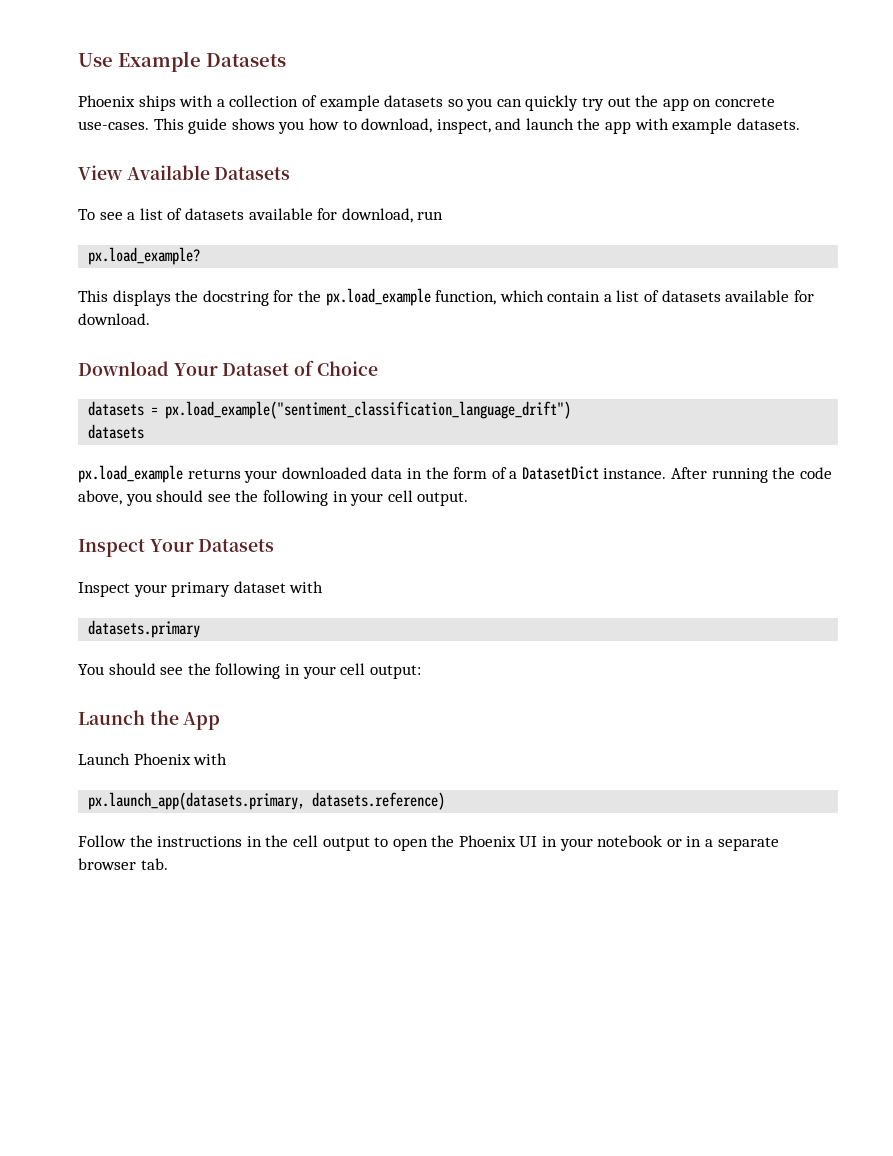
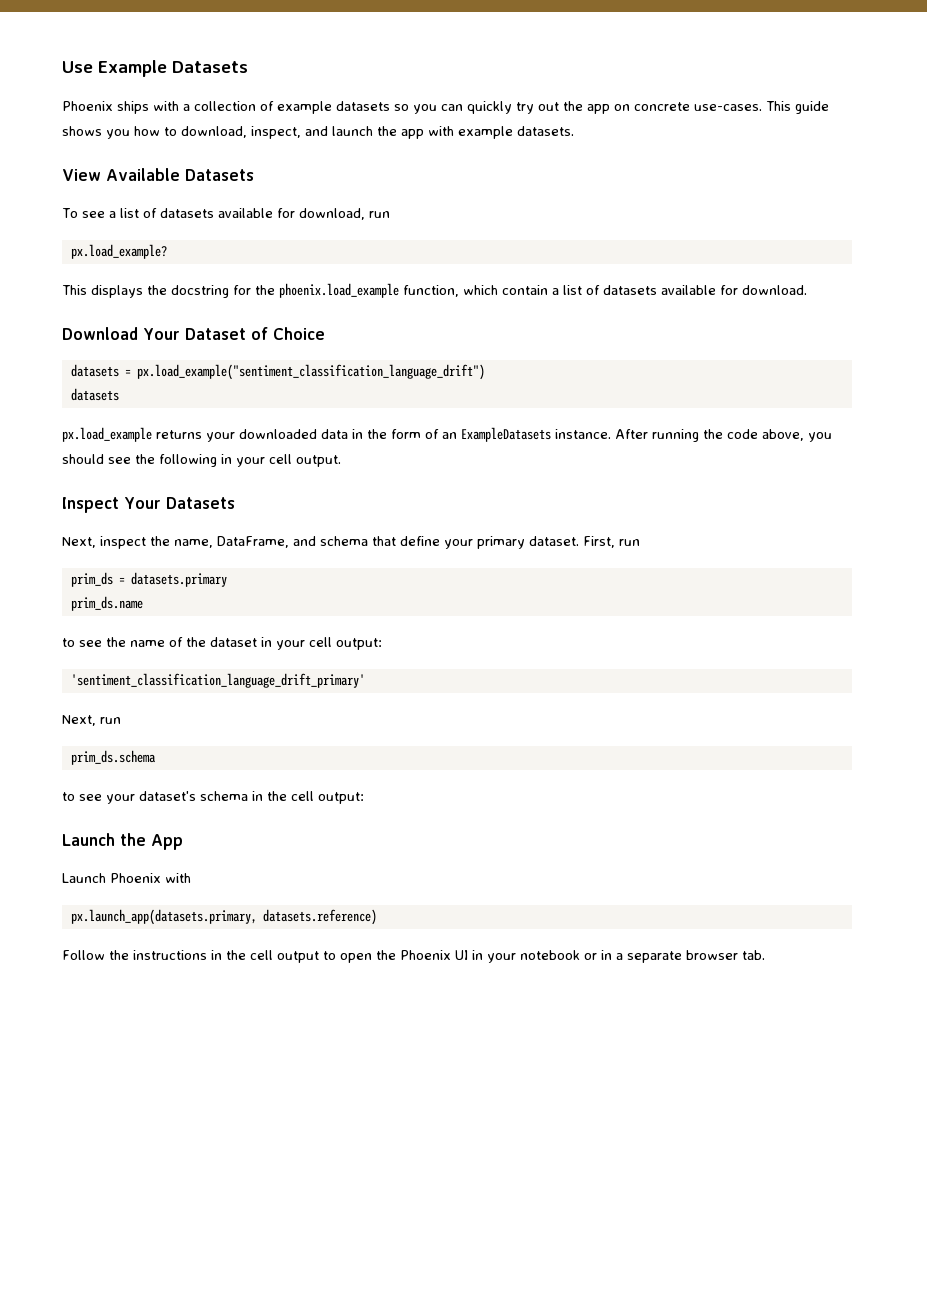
[325,288,431,306] px.load_example -> [279,283,399,298] phoenix.load_example
[509,466,599,480] a DatasetDict -> [442,427,551,442] an ExampleDatasets
[78,581,324,597] [88,620,201,638] [78,663,336,679] Inspect your primary dataset with // datasets.primary // You should see the following in your -> [62,536,640,549] [70,572,227,587] [70,596,143,611] [62,637,382,650] [70,673,365,688] [62,715,121,726] [70,750,156,765] [62,791,287,804] Next, inspect the name, DataFrame, and schema that define your primary dataset. First, run // prim_ds = datasets.primary // prim_ds.name // to see the name of the dataset in your cell output: // 'sentiment_classification_language_drift_primary' // Next, run // prim_ds.schema // to see your dataset's schema in the

